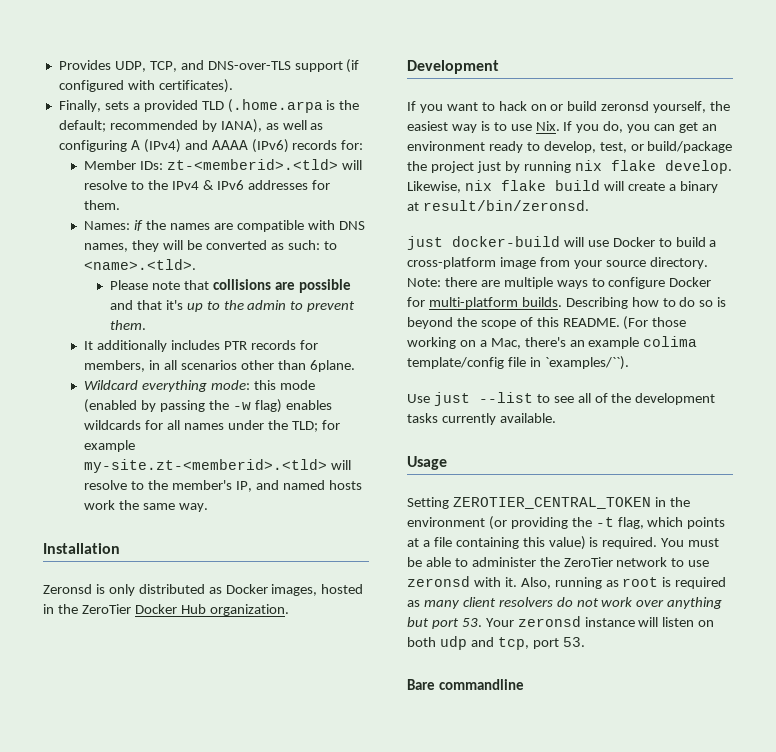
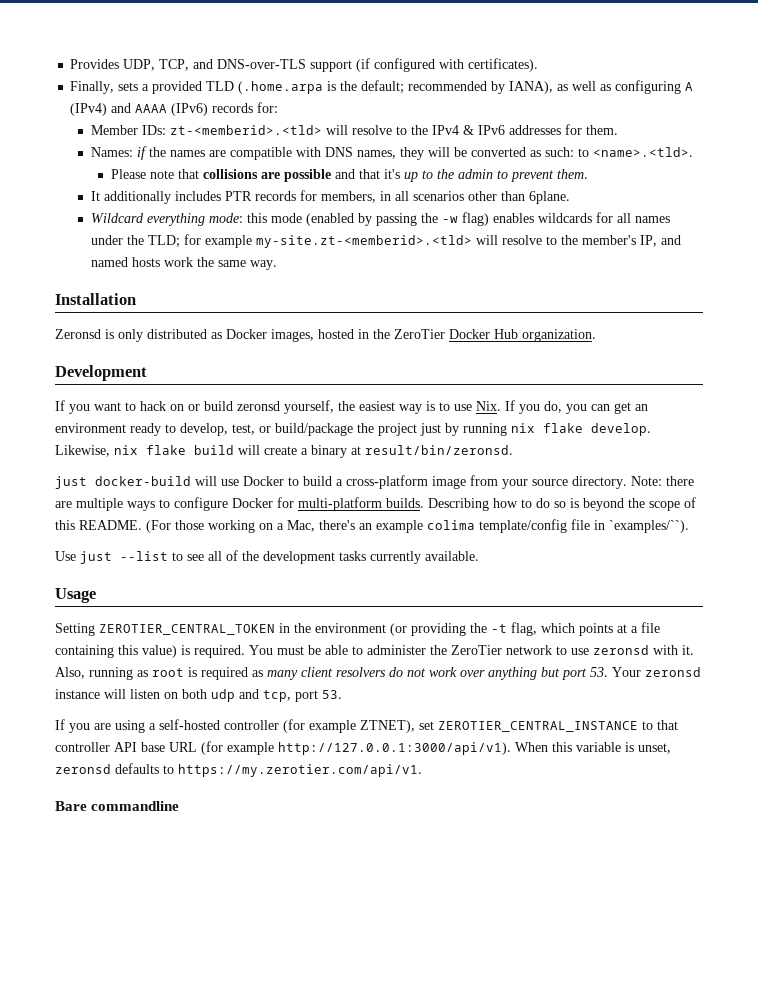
(585, 642) none -> [55,719,678,733] [55,741,671,755] [55,763,422,777] // If you are using a self-hosted controller (for example ZTNET), set ZEROTIER_CENTRAL_INSTANCE to that controller API base URL (for example http://127.0.0.1:3000/api/v1). When this variable is unset, zeronsd defaults to https://my.zerotier.com/api/v1.

